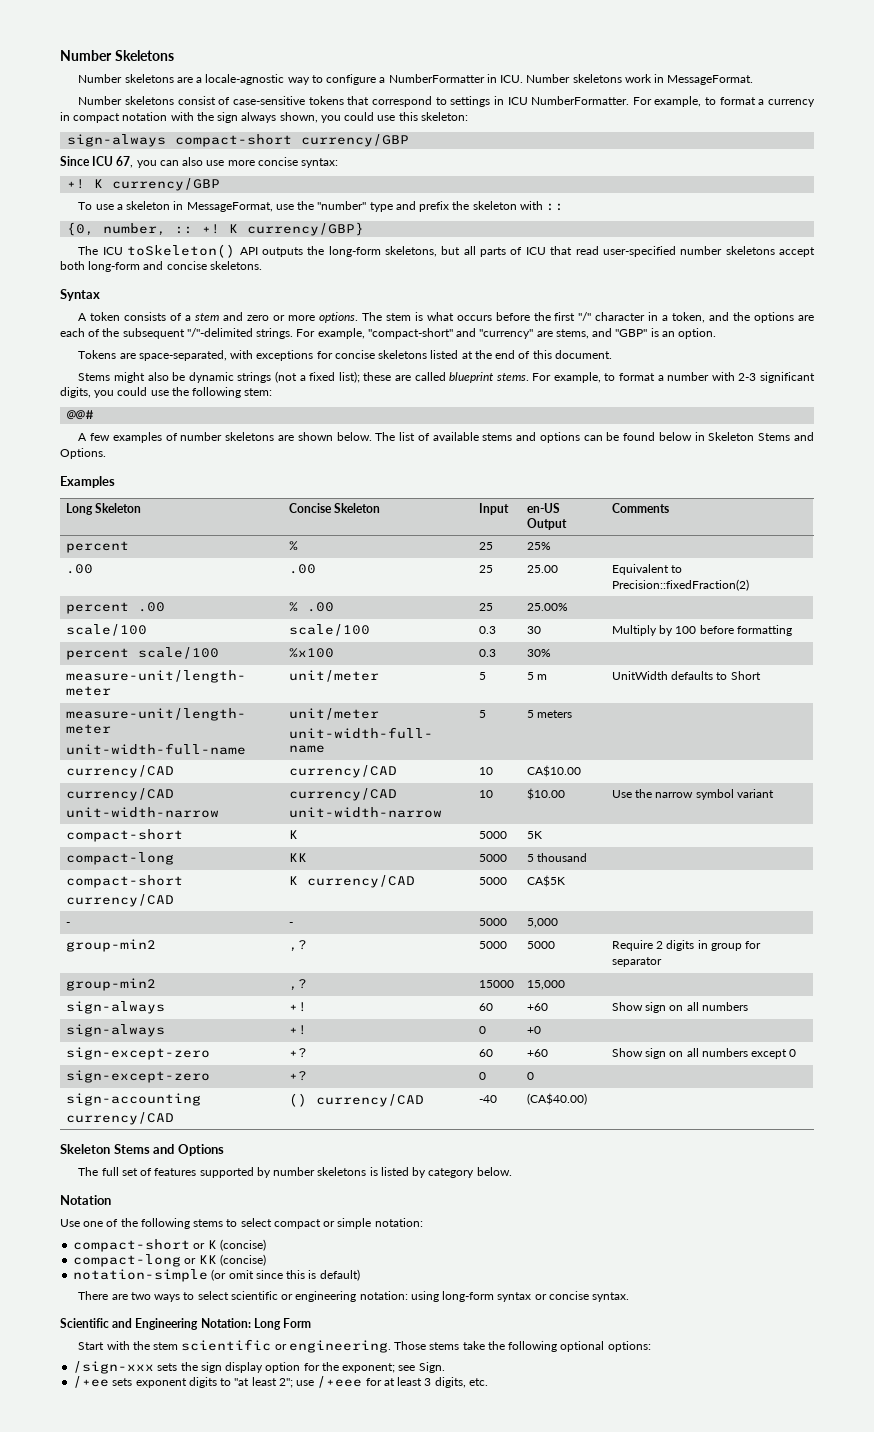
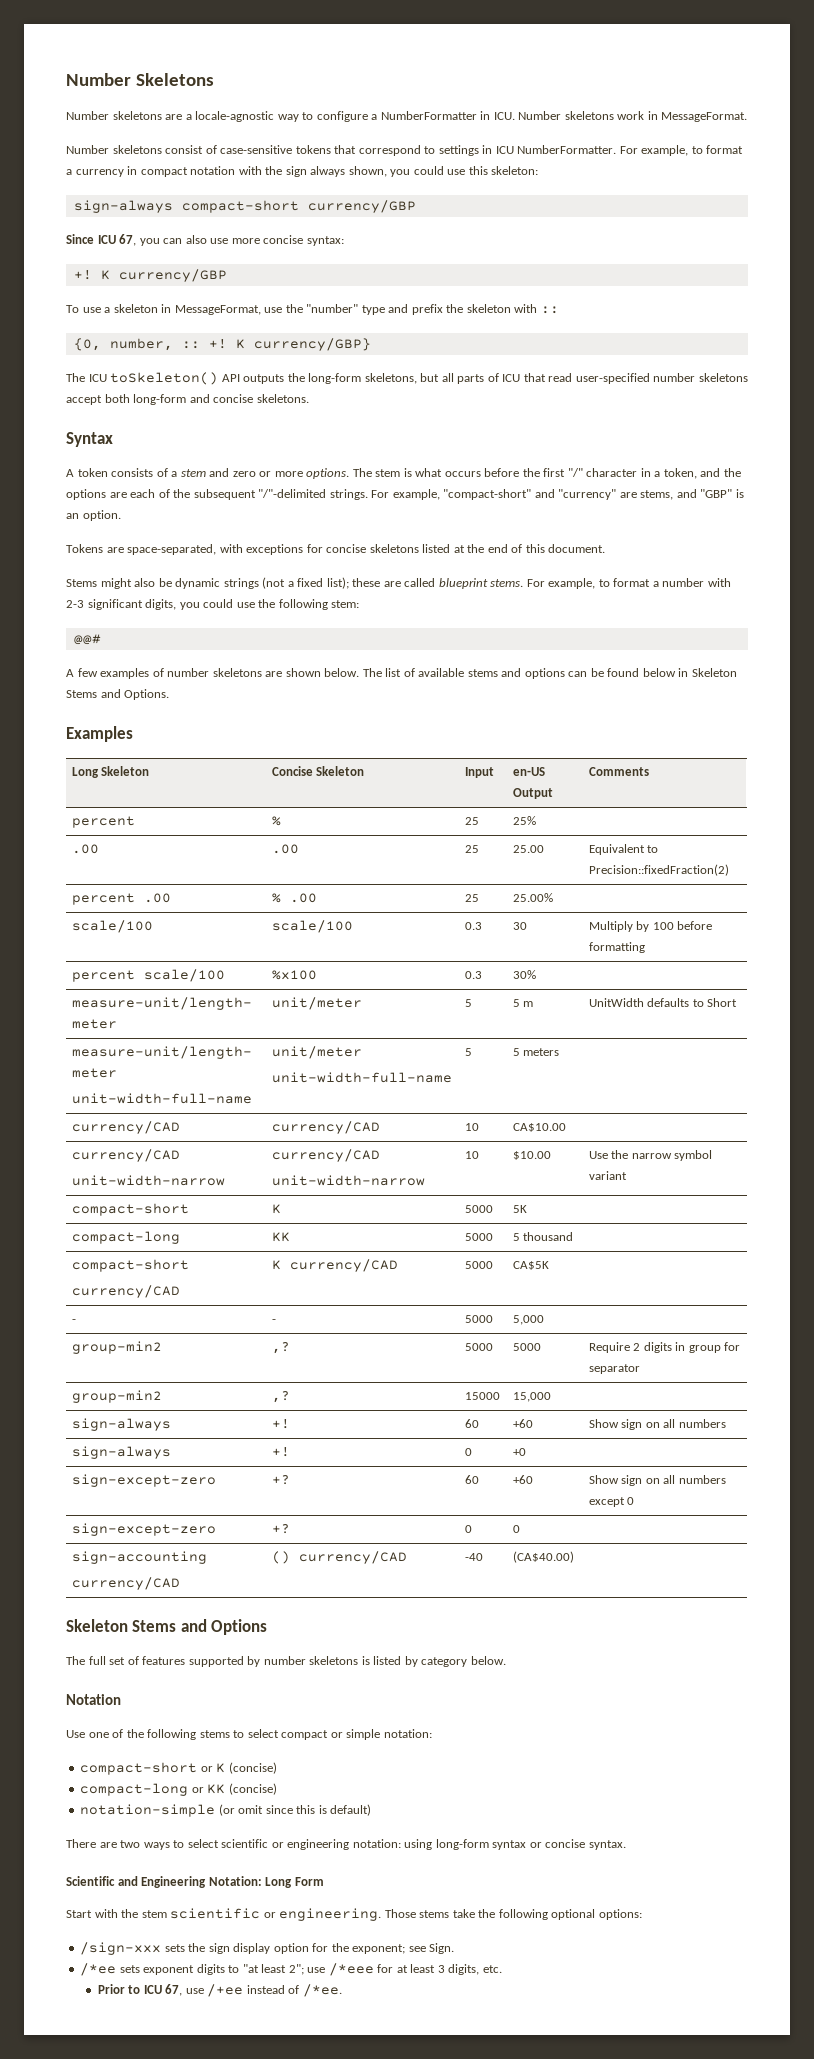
[73,1376,110,1388] /+ee -> [80,1963,117,1976] /*ee
[317,1376,363,1388] /+eee -> [328,1963,374,1976] /*eee
(488, 1382) none -> [97,1984,342,1997] // Prior to ICU 67, use /+ee instead of /*ee.

